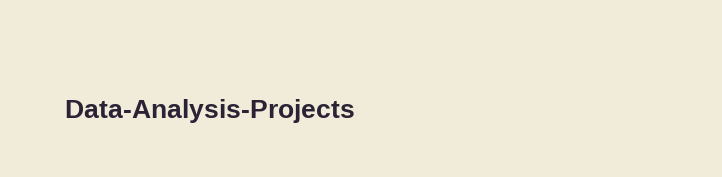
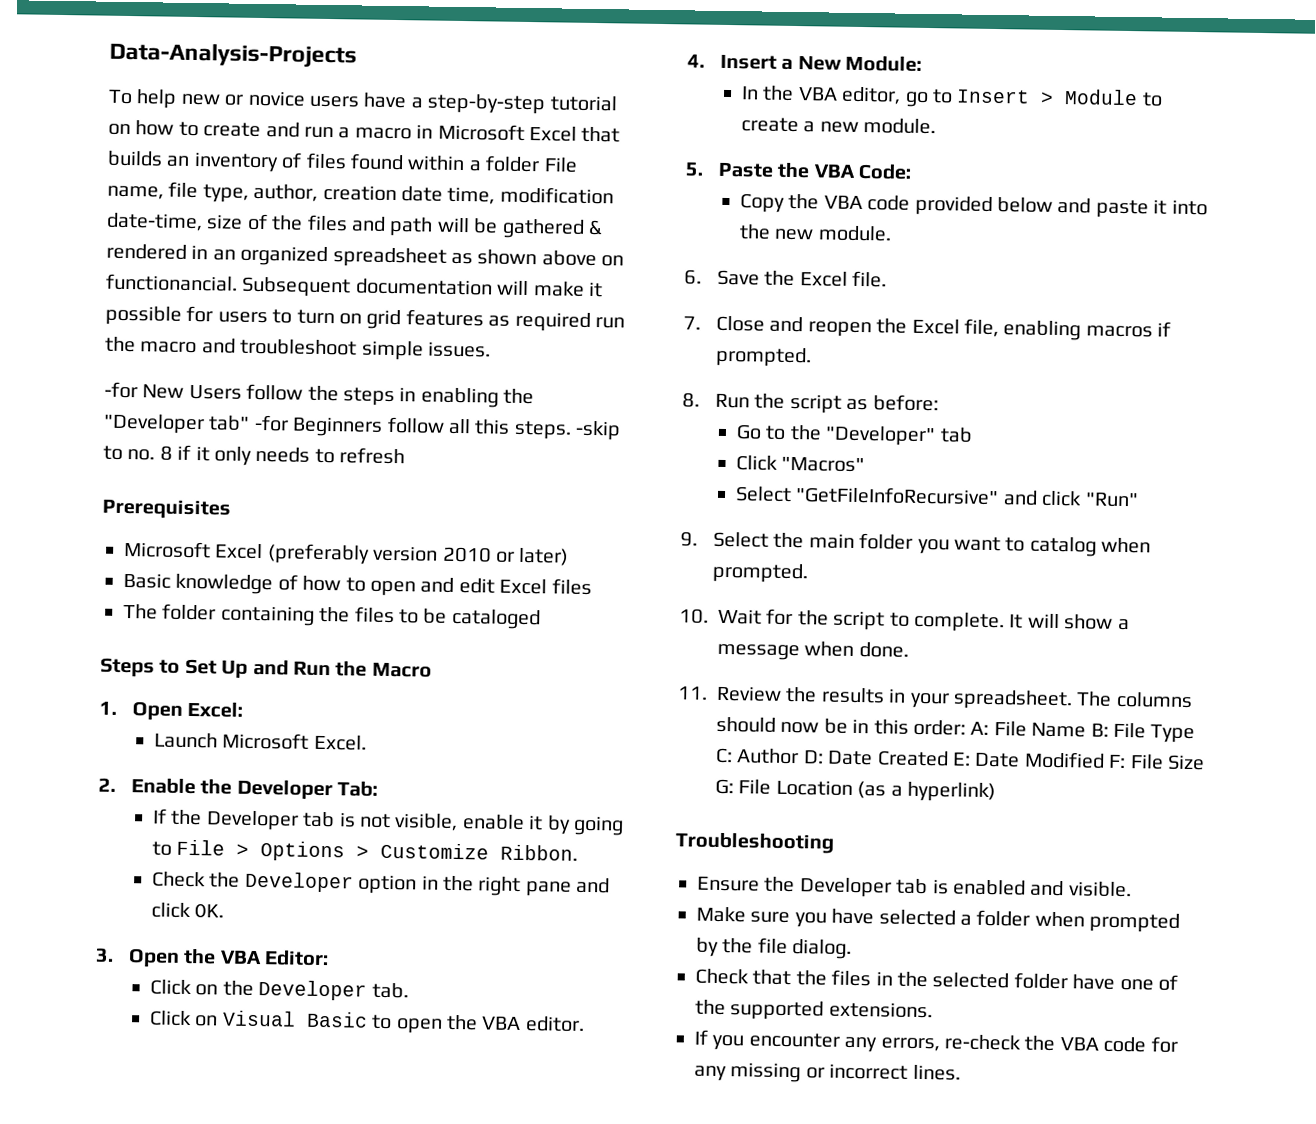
(355, 111) none -> [108,89,617,115] [108,120,621,143] [107,150,578,173] [107,181,614,205] [106,212,603,239] [106,243,625,268] [106,273,603,298] [105,305,625,332] [105,336,491,361] [104,381,535,408] [103,413,622,441] [103,444,406,466] [102,498,231,520] [124,540,570,566] [123,572,592,597] [123,603,541,630] [100,657,432,679] [99,701,244,721] [154,732,367,751] [98,777,379,801] [153,808,625,836] [152,839,579,862] [152,871,611,897] [151,902,225,919] [95,947,330,968] [150,979,409,1001] [149,1010,585,1034] [687,54,923,72] [741,85,1163,107] [741,117,937,135] [685,162,912,180] [740,193,1208,219] [739,224,892,242] [684,269,888,288] [683,315,1172,341] [715,346,813,368] [682,392,939,414] [736,424,973,447] [736,455,866,473] [735,486,1139,508] [680,531,1152,557] [712,562,809,584] [679,608,1130,633] [717,641,909,661] [677,685,1193,711] [716,716,1196,744] [715,747,1205,771] [715,778,996,803] [675,832,834,854] [697,876,1132,898] [696,906,1181,933] [696,937,853,959] [695,968,1178,991] [695,999,933,1021] [694,1029,1178,1053] [694,1062,961,1083] // To help new or novice users have a step-by-step tutorial on how to create and run a macro in Microsoft Excel that builds an inventory of files found within a folder File name, file type, author, creation date time, modification date-time, size of the files and path will be gathered & rendered in an organized spreadsheet as shown above on functionancial. Subsequent documentation will make it possible for users to turn on grid features as required run the macro and troubleshoot simple issues. // -for New Users follow the steps in enabling the "Developer tab" -for Beginners follow all this steps. -skip to no. 8 if it only needs to refresh // Prerequisites // Microsoft Excel (preferably version 2010 or later) // Basic knowledge of how to open and edit Excel files // The folder containing the files to be cataloged // Steps to Set Up and Run the Macro // 1. Open Excel: // Launch Microsoft Excel. // 2. Enable the Developer Tab: // If the Developer tab is not visible, enable it by going to File > Options > Customize Ribbon. // Check the Developer option in the right pane and click OK. // 3. Open the VBA Editor: // Click on the Developer tab. // Click on Visual Basic to open the VBA editor. // 4. Insert a New Module: // In the VBA editor, go to Insert > Module to create a new module. // 5. Paste the VBA Code: // Copy the VBA code provided below and paste it into the new module. // 6. Save the Excel file. // 7. Close and reopen the Excel file, enabling macros if prompted. // 8. Run the script as before: // Go to the "Developer" tab // Click "Macros" // Select "GetFileInfoRecursive" and click "Run" // 9. Select the main folder you want to catalog when prompted. // 10. Wait for the script to complete. It will show a message when done. // 11. Review the results in your spreadsheet. The columns should now be in this order: A: File Name B: File Type C: Author D: Date Created E: Date Modified F: File Size G: File Location (as a hyperlink) // Troubleshooting // Ensure the Developer tab is enabled and visible. // Make sure you have selected a folder when prompted by the file dialog. // Check that the files in the selected folder have one of the supported extensions. // If you encounter any errors, re-check the VBA code for any missing or incorrect lines.

